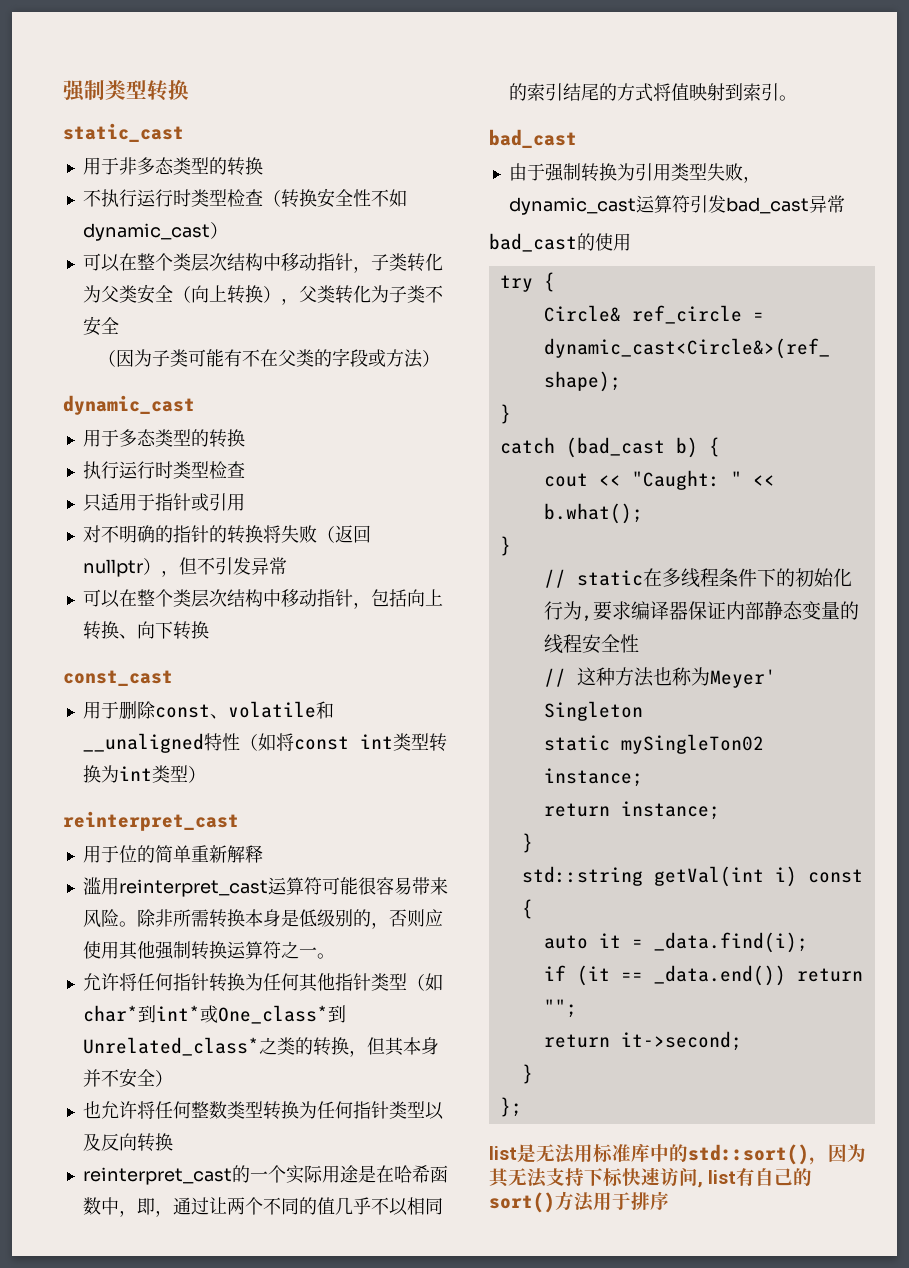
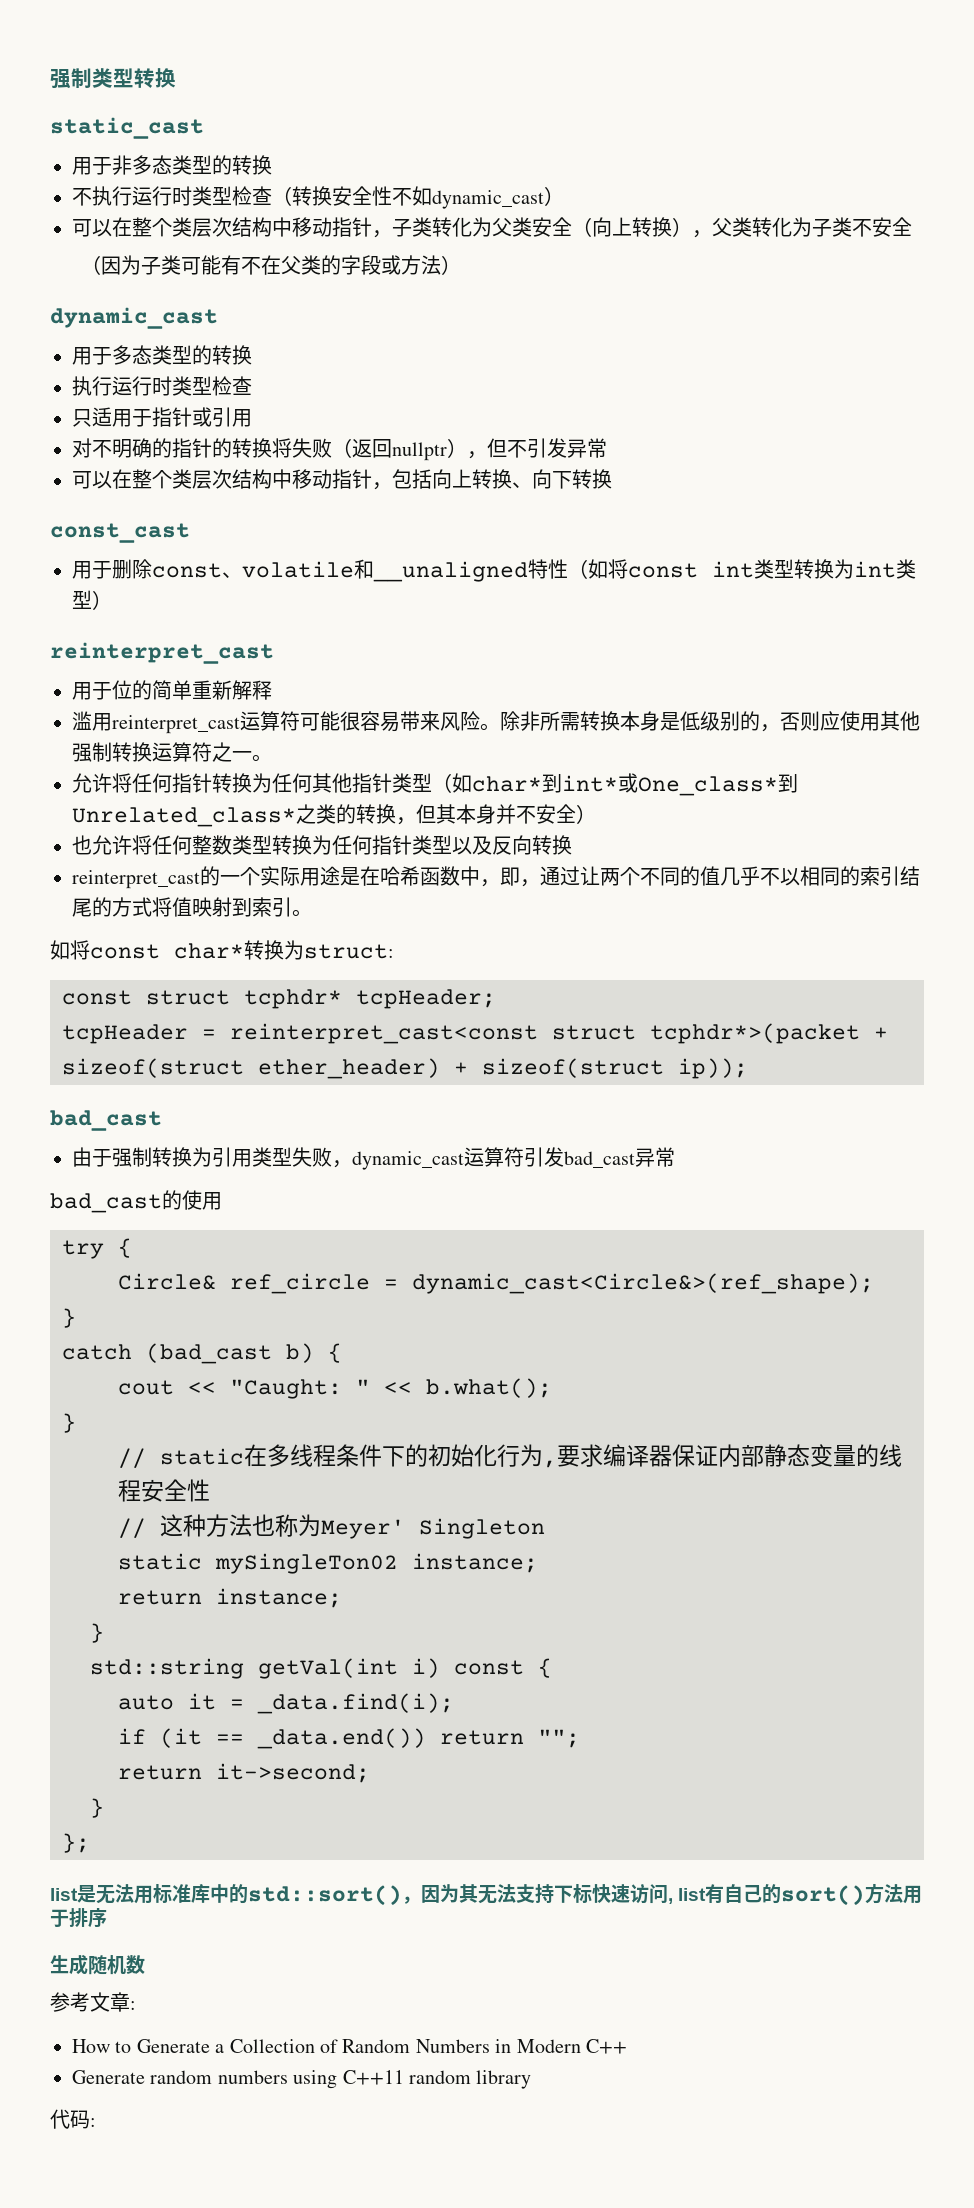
(797, 98) none -> [50,940,394,960] [62,989,496,1009] [62,1023,888,1044] [62,1058,748,1079] // 如将const char*转换为struct: // const struct tcphdr* tcpHeader; // tcpHeader = reinterpret_cast<const struct tcphdr*>(packet + sizeof(struct ether_header) + sizeof(struct ip));
(669, 1200) none -> [50,1954,145,1975] [50,1992,136,2012] [72,2039,627,2054] [72,2070,532,2089] [50,2109,96,2129] // 生成随机数 // 参考文章: // How to Generate a Collection of Random Numbers in Modern C++ // Generate random numbers using C++11 random library // 代码:

